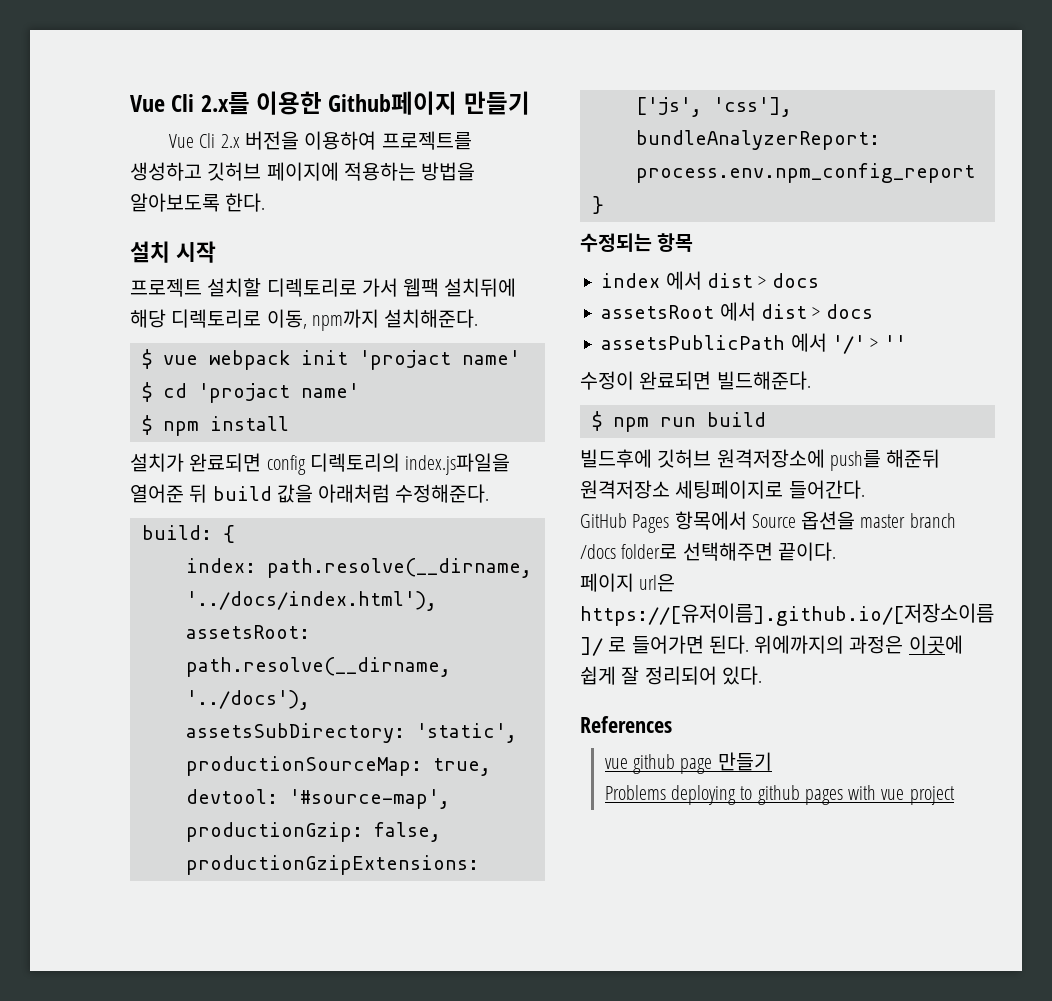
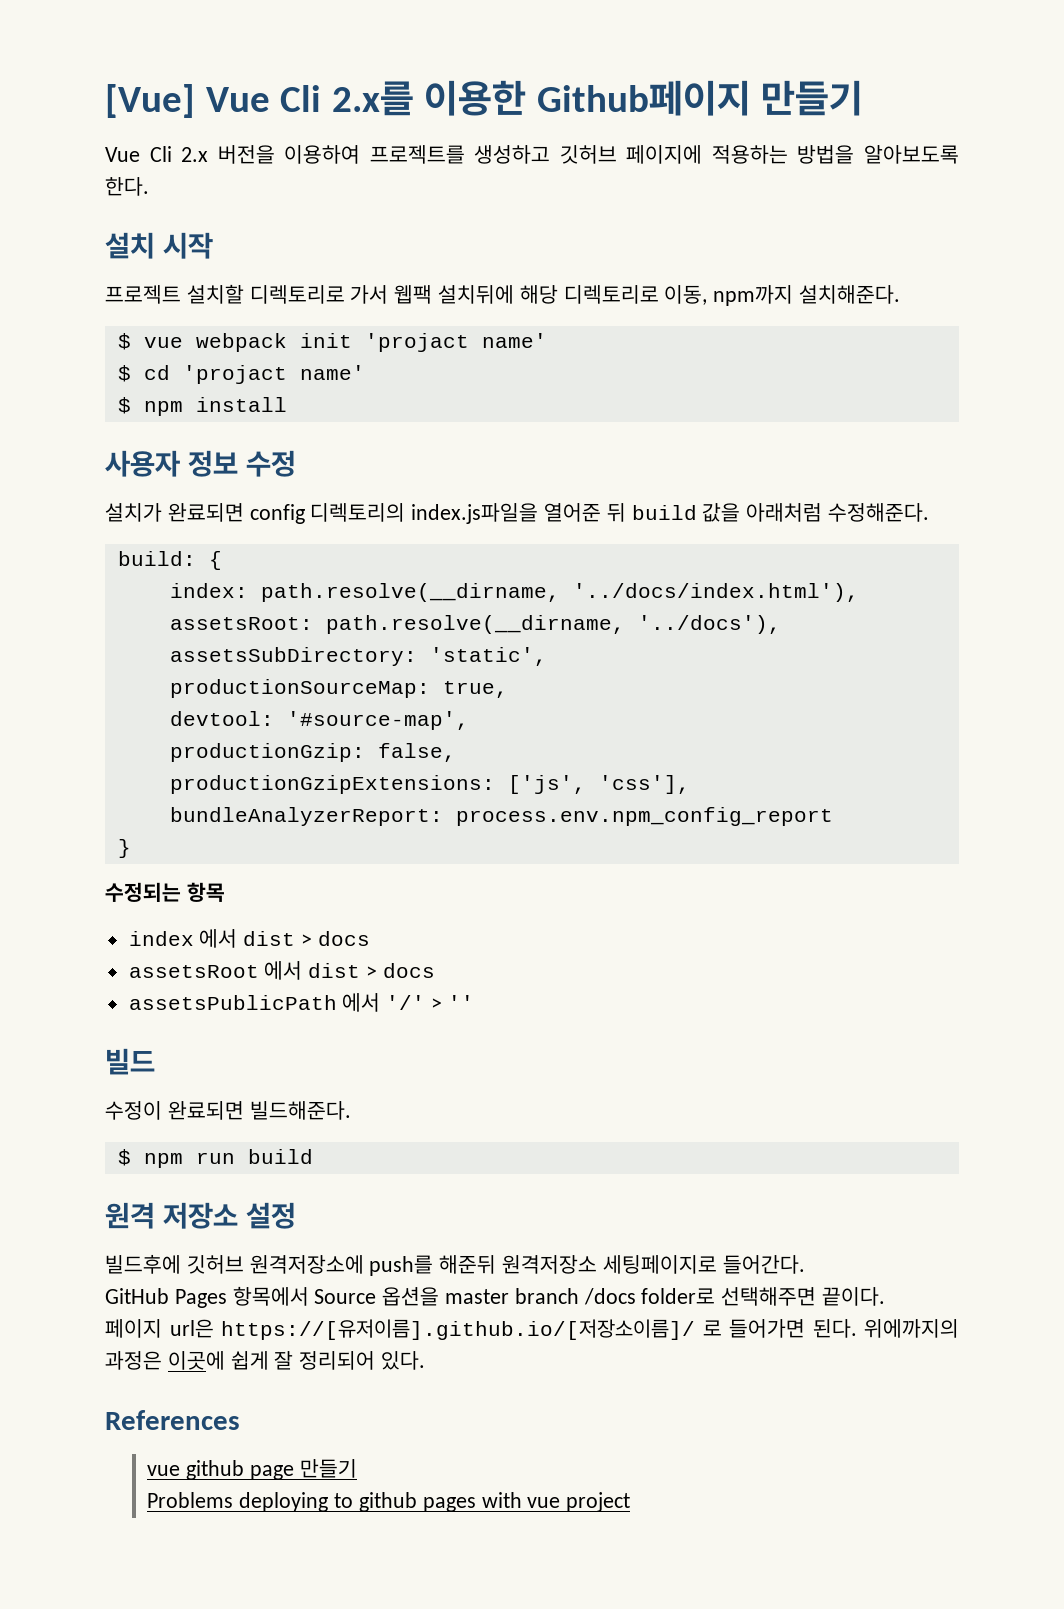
(130, 103) none -> [105,84,195,118] [Vue]
(289, 423) none -> [105,450,296,477] // 사용자 정보 수정
(906, 342) none -> [105,1048,155,1075] // 빌드
(766, 419) none -> [105,1202,296,1229] // 원격 저장소 설정

